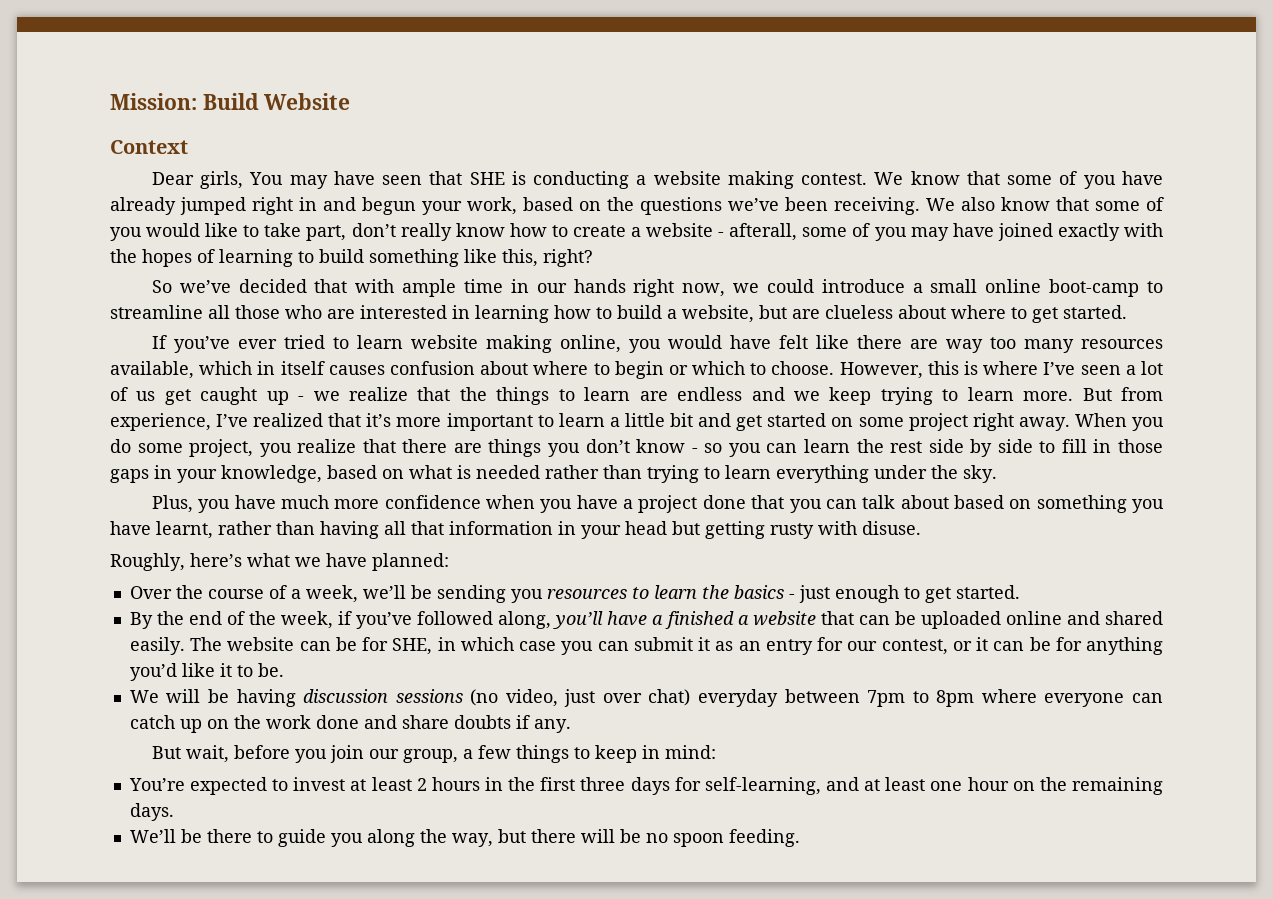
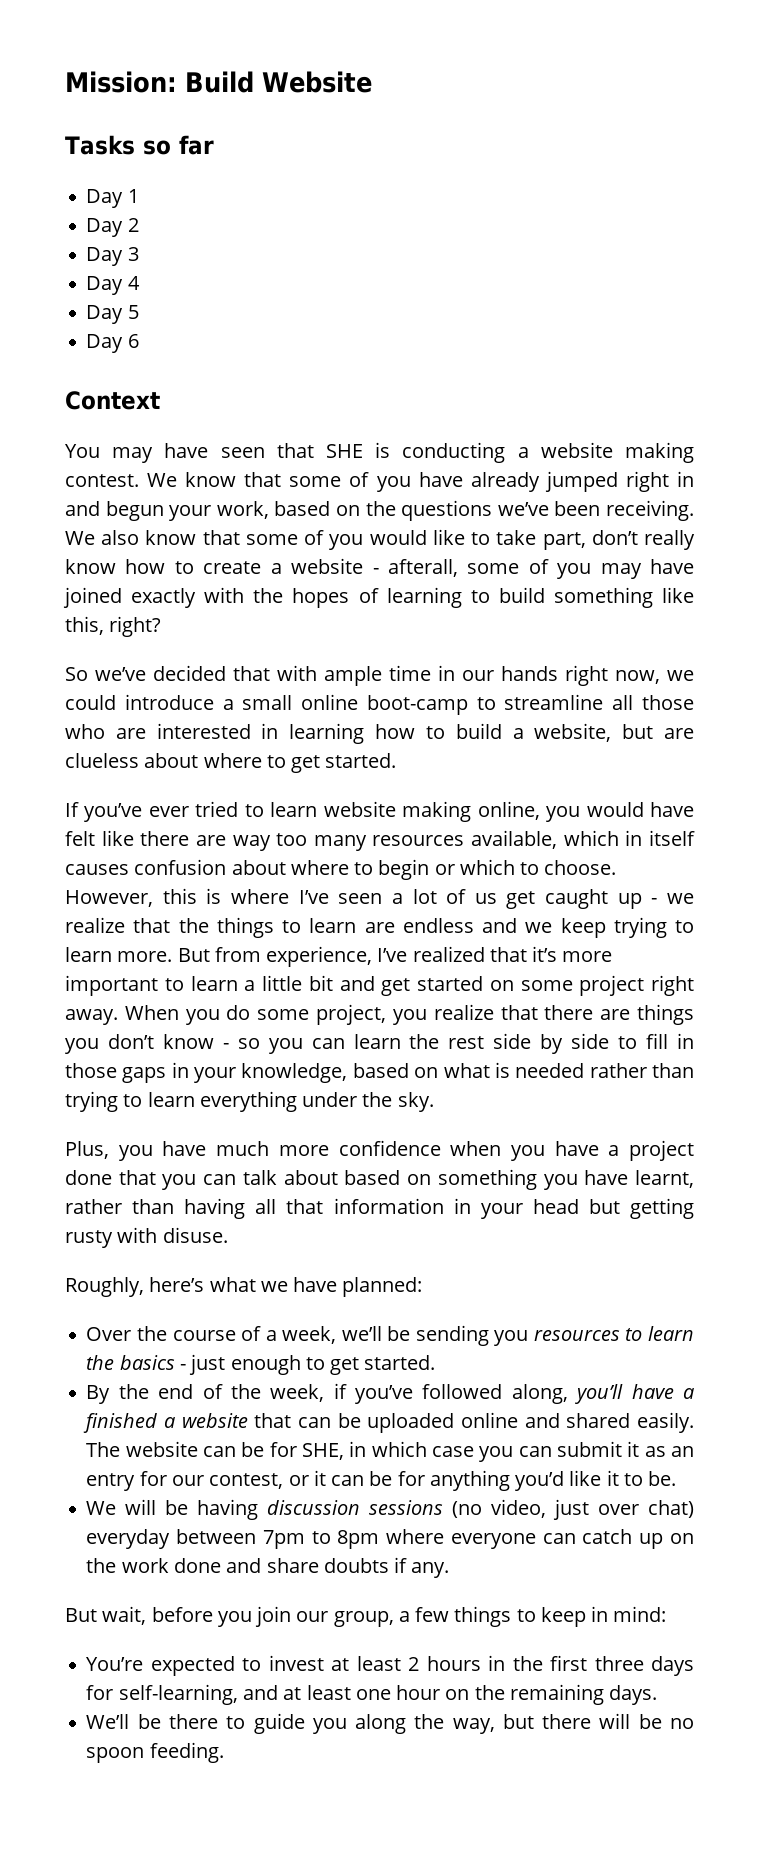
(351, 101) none -> [65,135,214,155] [86,189,139,208] [86,218,139,237] [86,247,139,266] [86,276,140,295] [86,305,139,324] [86,334,139,353] // Tasks so far // Day 1 // Day 2 // Day 3 // Day 4 // Day 5 // Day 6
[151,171,244,189] Dear girls, -> (160, 400) none

